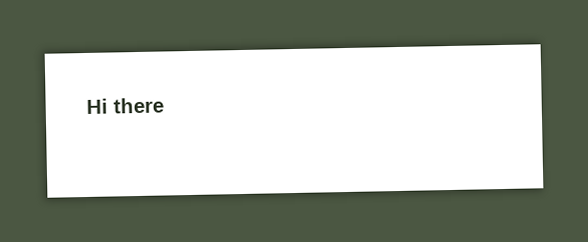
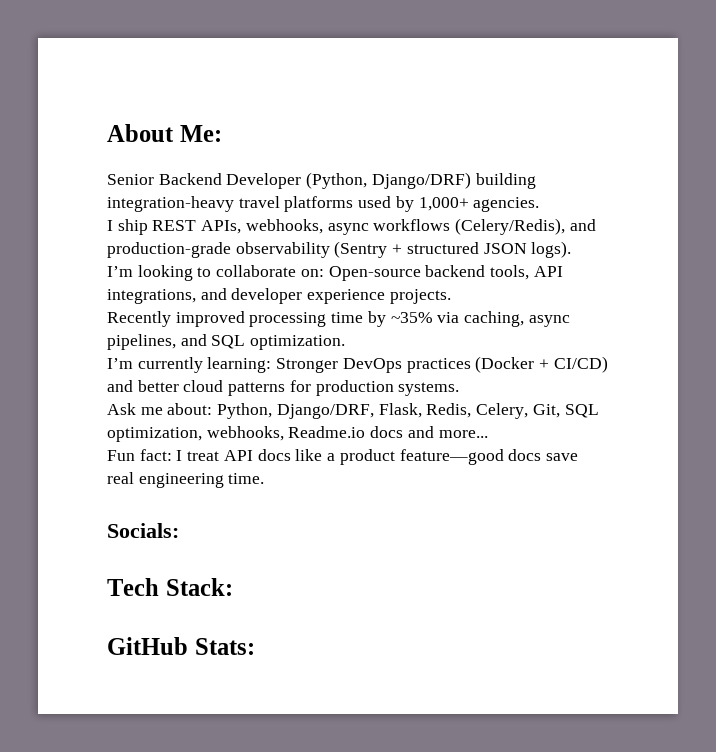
[86,97,164,114] Hi there -> [107,124,222,142] [107,172,536,189] [107,196,540,212] [107,218,596,235] [107,241,572,258] [107,265,563,281] [107,288,451,304] [107,311,570,327] [107,334,346,350] [107,356,608,373] [107,380,460,396] [107,403,599,419] [107,426,488,442] [107,449,578,465] [107,472,265,488] [107,523,179,538] [107,578,233,596] [107,637,255,655] About Me: // Senior Backend Developer (Python, Django/DRF) building integration-heavy travel platforms used by 1,000+ agencies. // I ship REST APIs, webhooks, async workflows (Celery/Redis), and production-grade observability (Sentry + structured JSON logs). // I’m looking to collaborate on: Open-source backend tools, API integrations, and developer experience projects. // Recently improved processing time by ~35% via caching, async pipelines, and SQL optimization. // I’m currently learning: Stronger DevOps practices (Docker + CI/CD) and better cloud patterns for production systems. // Ask me about: Python, Django/DRF, Flask, Redis, Celery, Git, SQL optimization, webhooks, Readme.io docs and more... // Fun fact: I treat API docs like a product feature—good docs save real engineering time. // Socials: // Tech Stack: // GitHub Stats:

